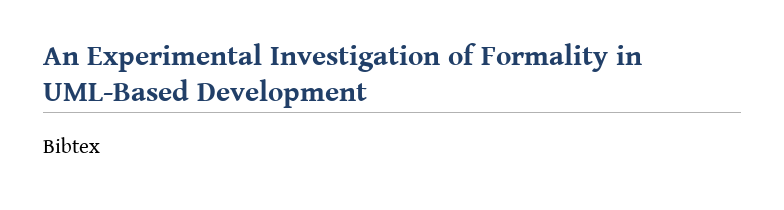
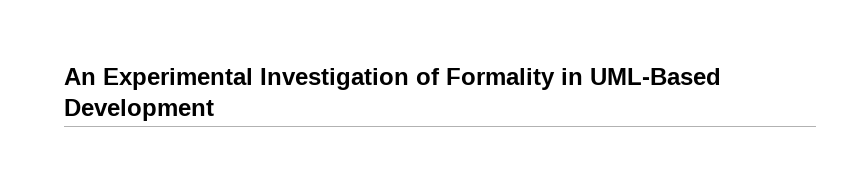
[43,137,100,153] // Bibtex -> (214, 110) none

